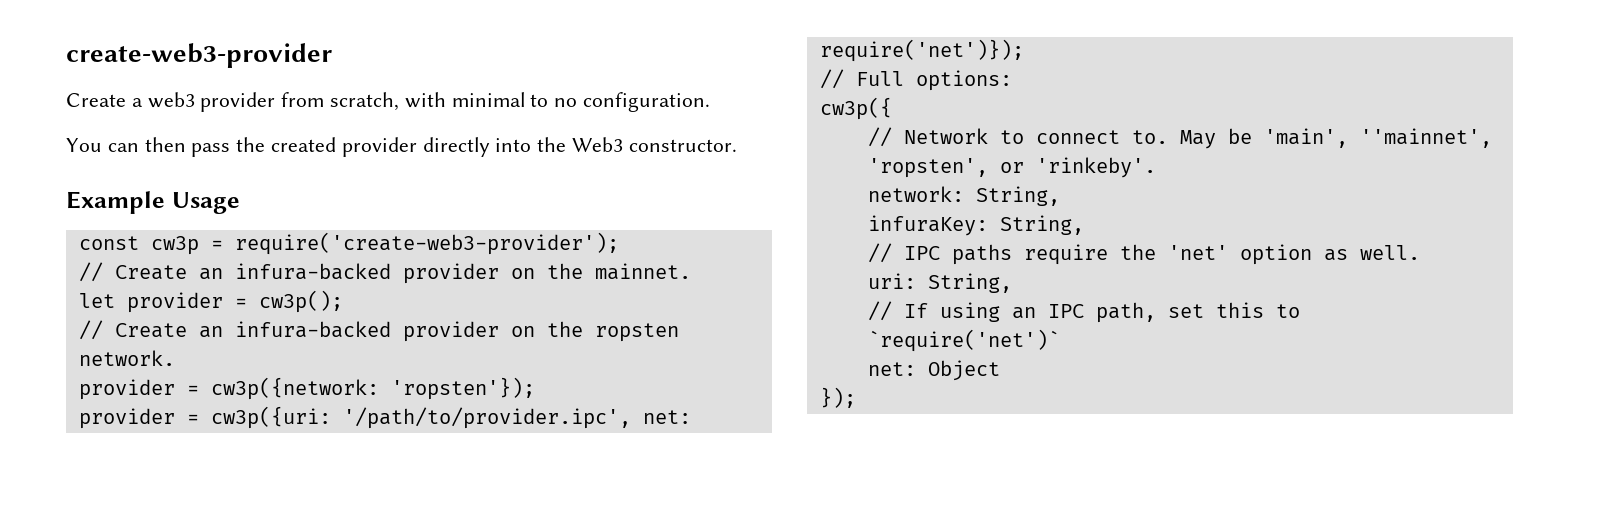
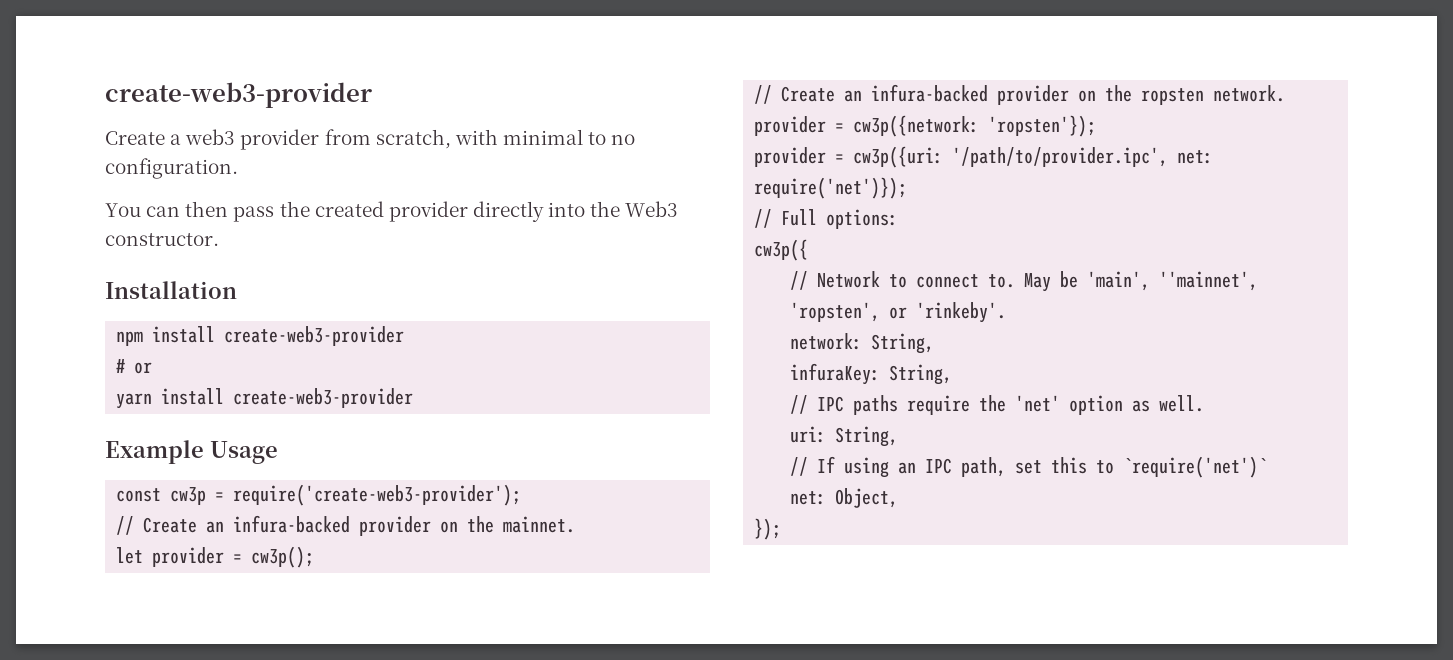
(737, 145) none -> [105,281,237,299] [116,326,405,346] [116,359,153,374] [116,388,414,409] // Installation // npm install create-web3-provider // # or // yarn install create-web3-provider
[927,360,1000,381] Object -> [835,488,899,508] Object,

